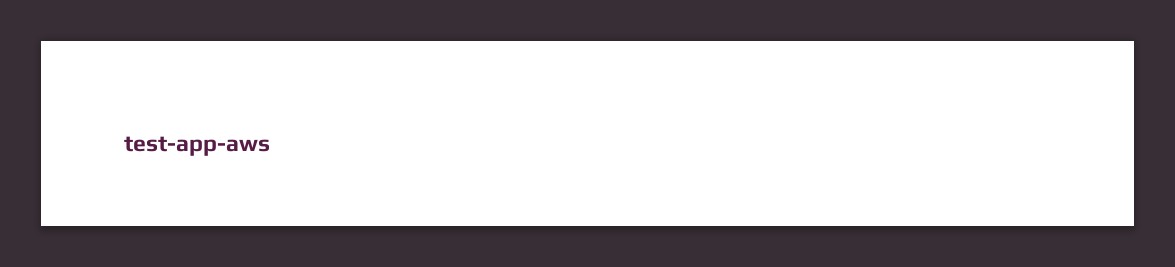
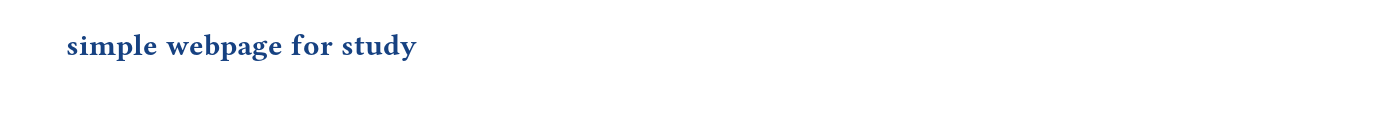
[124,136,270,156] test-app-aws -> [66,34,418,61] simple webpage for study

